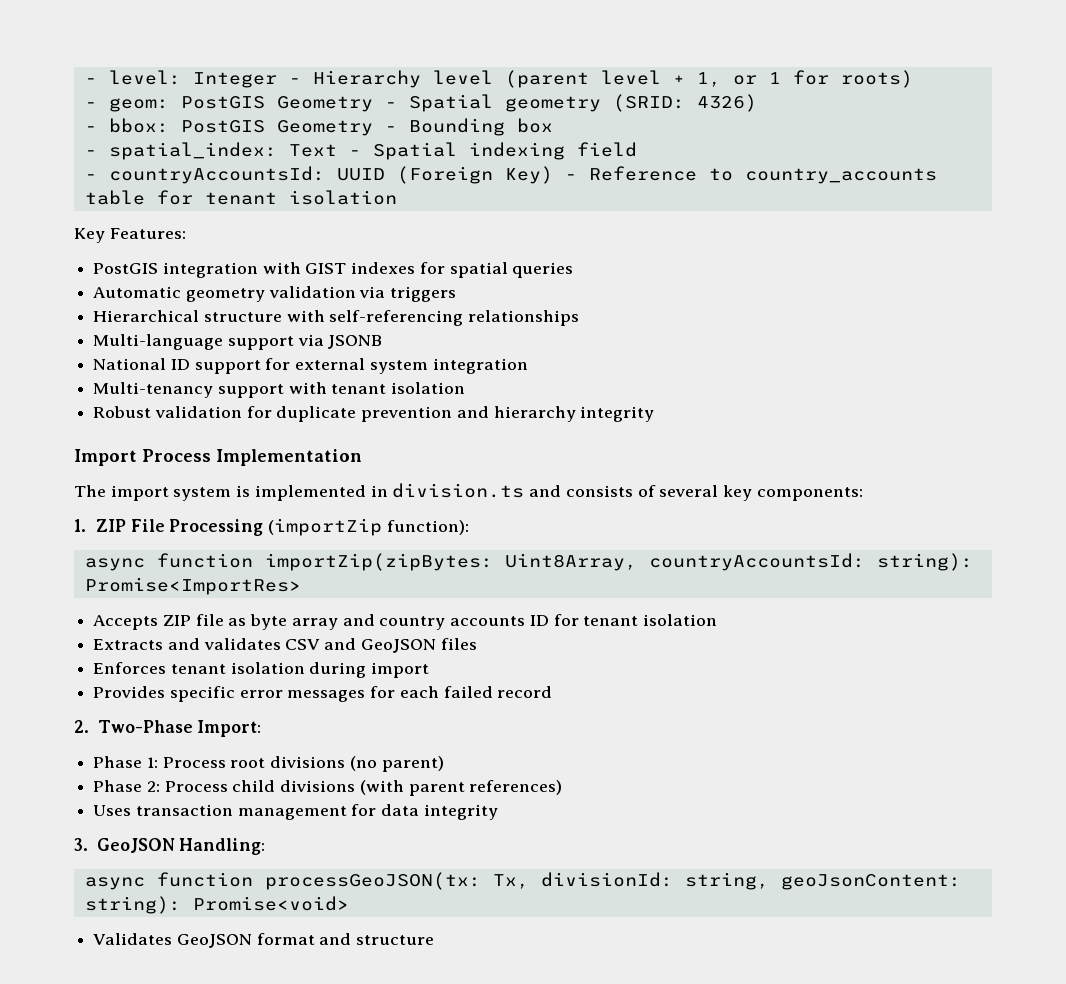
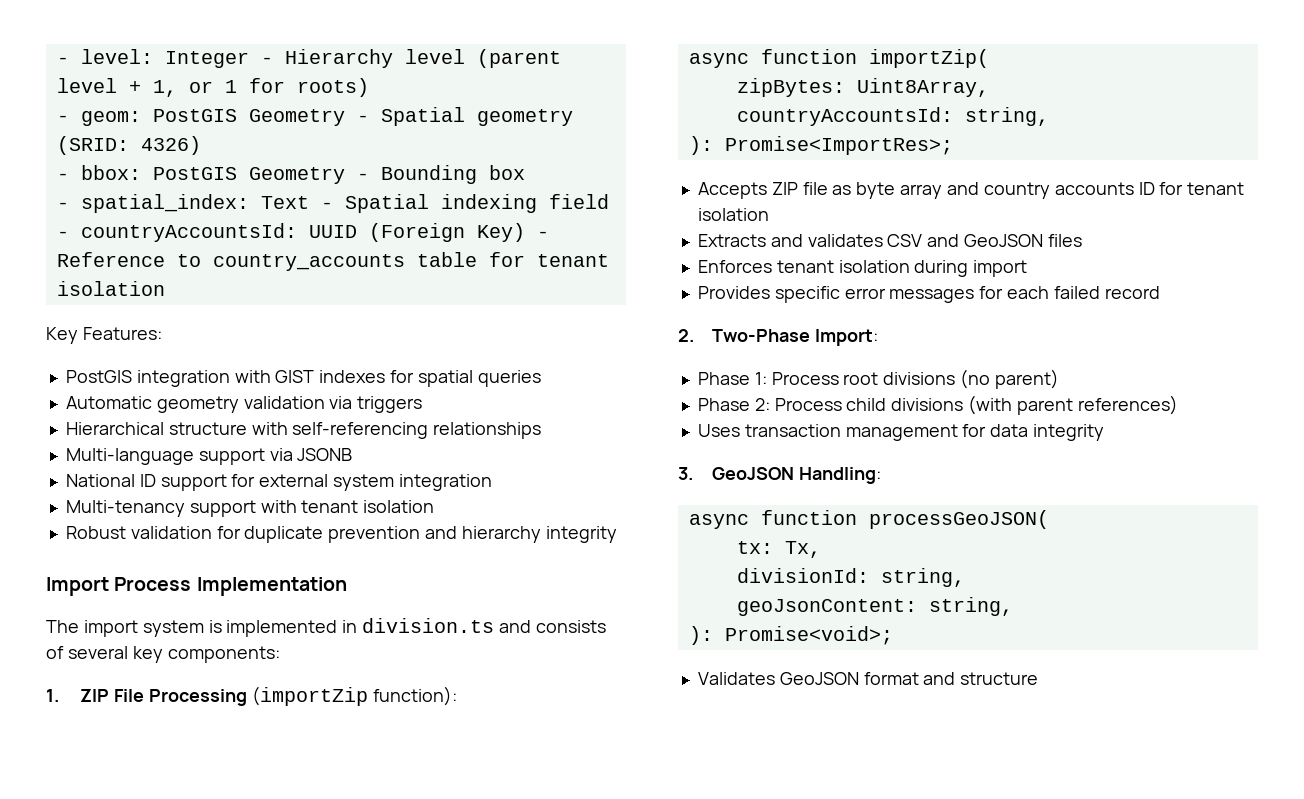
[264,553,493,571] importZip(zipBytes: -> [868,49,989,68] [736,78,845,97] importZip( // zipBytes:
[648,553,973,571] [84,577,301,595] countryAccountsId: string): Promise<ImportRes> -> [736,107,1049,126] [688,136,953,155] // countryAccountsId: string, // ): Promise<ImportRes>;
[264,872,481,890] processGeoJSON(tx: -> [868,510,1049,529] [736,541,773,554] processGeoJSON( // tx:
(529, 881) none -> (821, 549) //
[780,874,961,890] [84,896,349,914] geoJsonContent: string): Promise<void> -> [736,597,1013,616] [688,626,893,645] // geoJsonContent: string, // ): Promise<void>;

